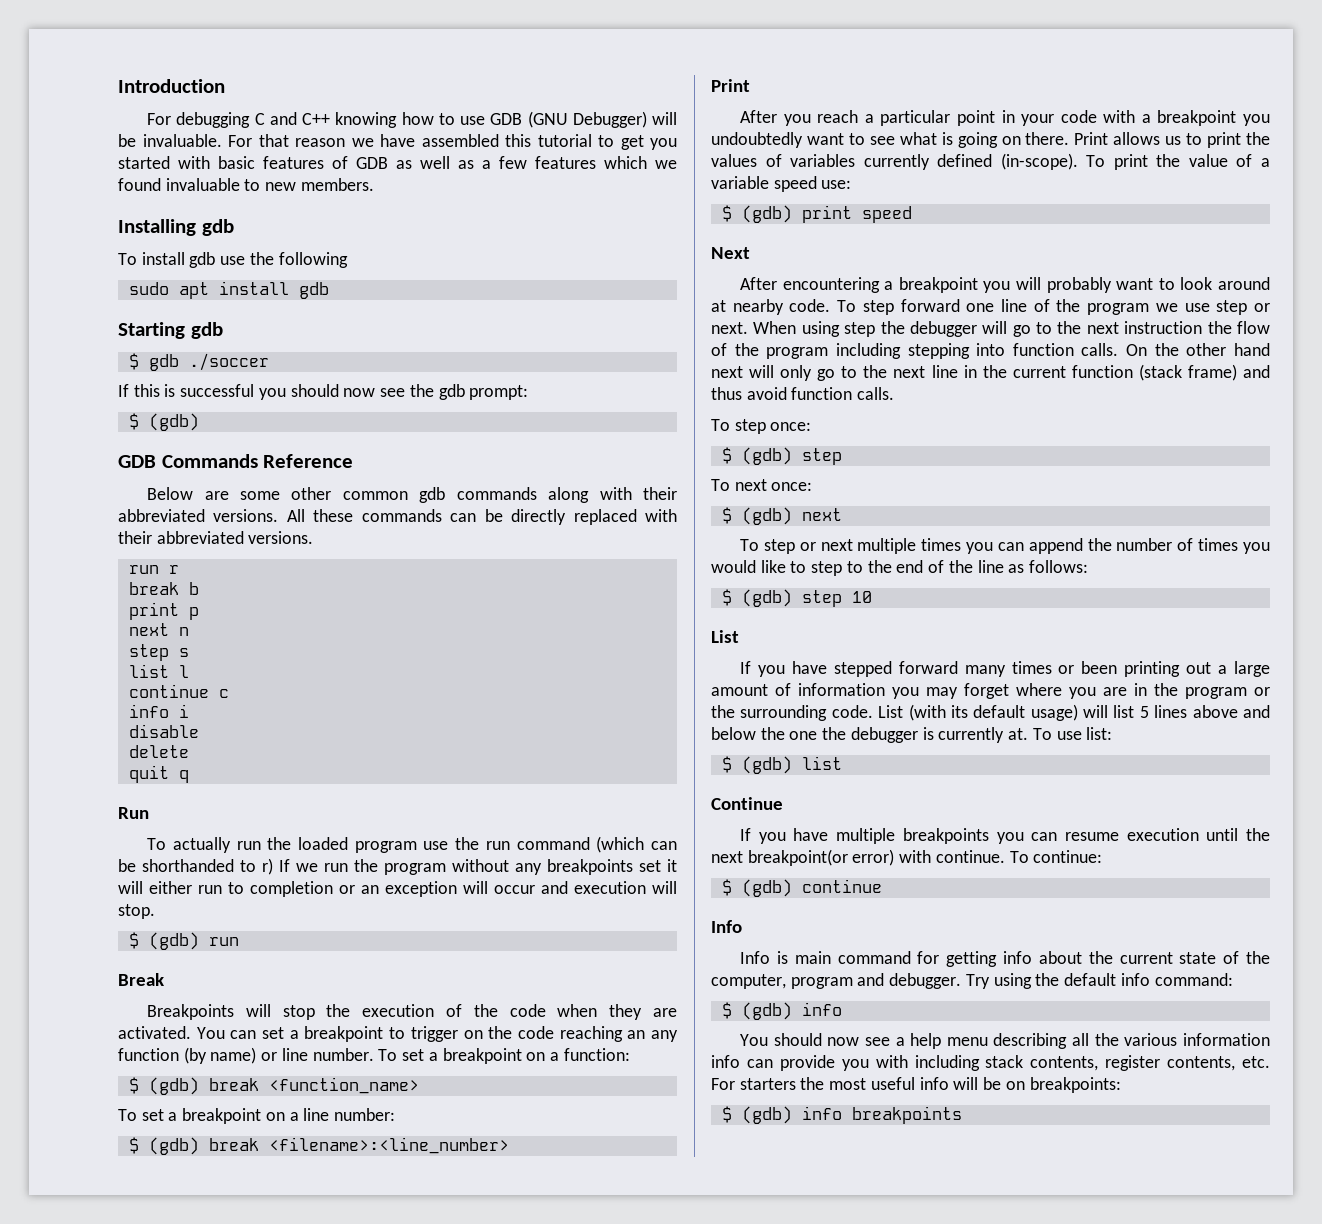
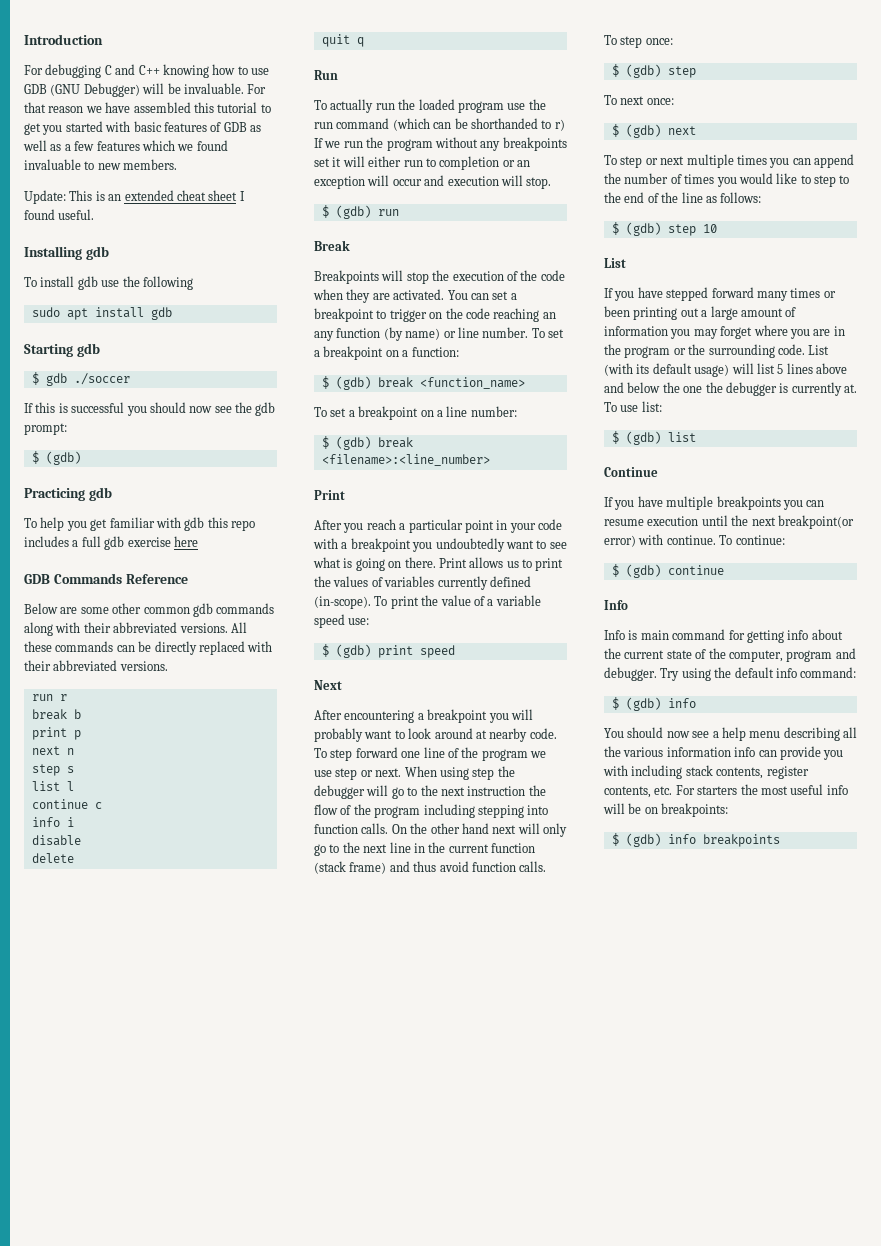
(374, 184) none -> [24,190,245,204] [24,209,95,220] // Update: This is an extended cheat sheet I found useful.
(199, 422) none -> [24,487,112,501] [24,517,255,531] [24,536,198,550] // Practicing gdb // To help you get familiar with gdb this repo includes a full gdb exercise here

